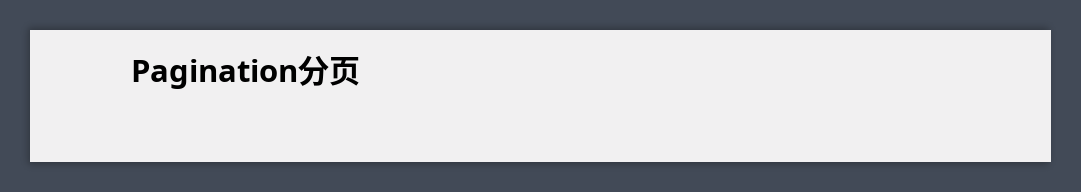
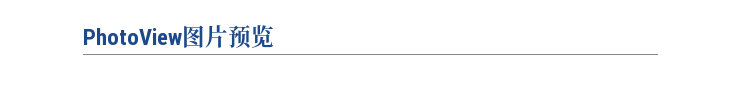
[131,55,360,89] Pagination分页 -> [83,25,274,49] PhotoView图片预览

